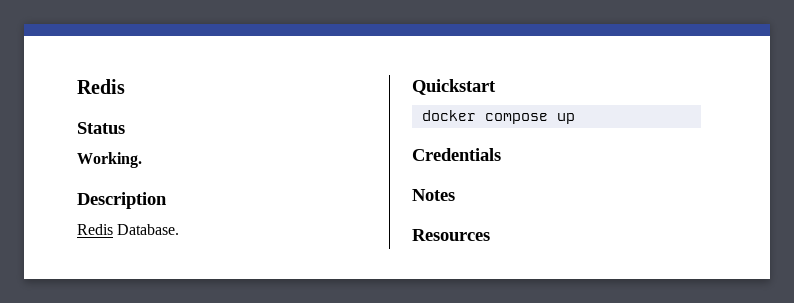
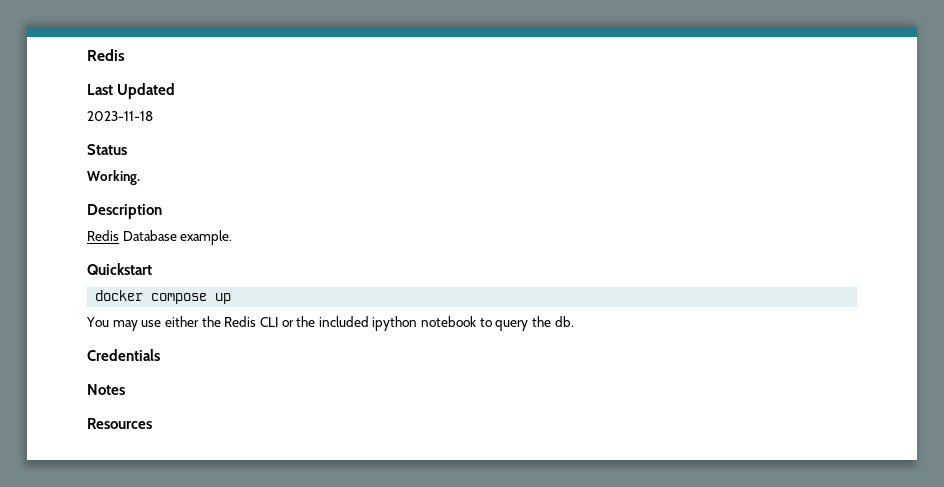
[77,79,125,94] Redis -> [87,49,125,61] [87,83,176,99] [87,111,153,121] Redis // Last Updated // 2023-11-18
[117,224,180,235] Database. -> [122,230,233,245] Database example.
(575, 118) none -> [86,316,574,331] // You may use either the Redis CLI or the included ipython notebook to query the db.

